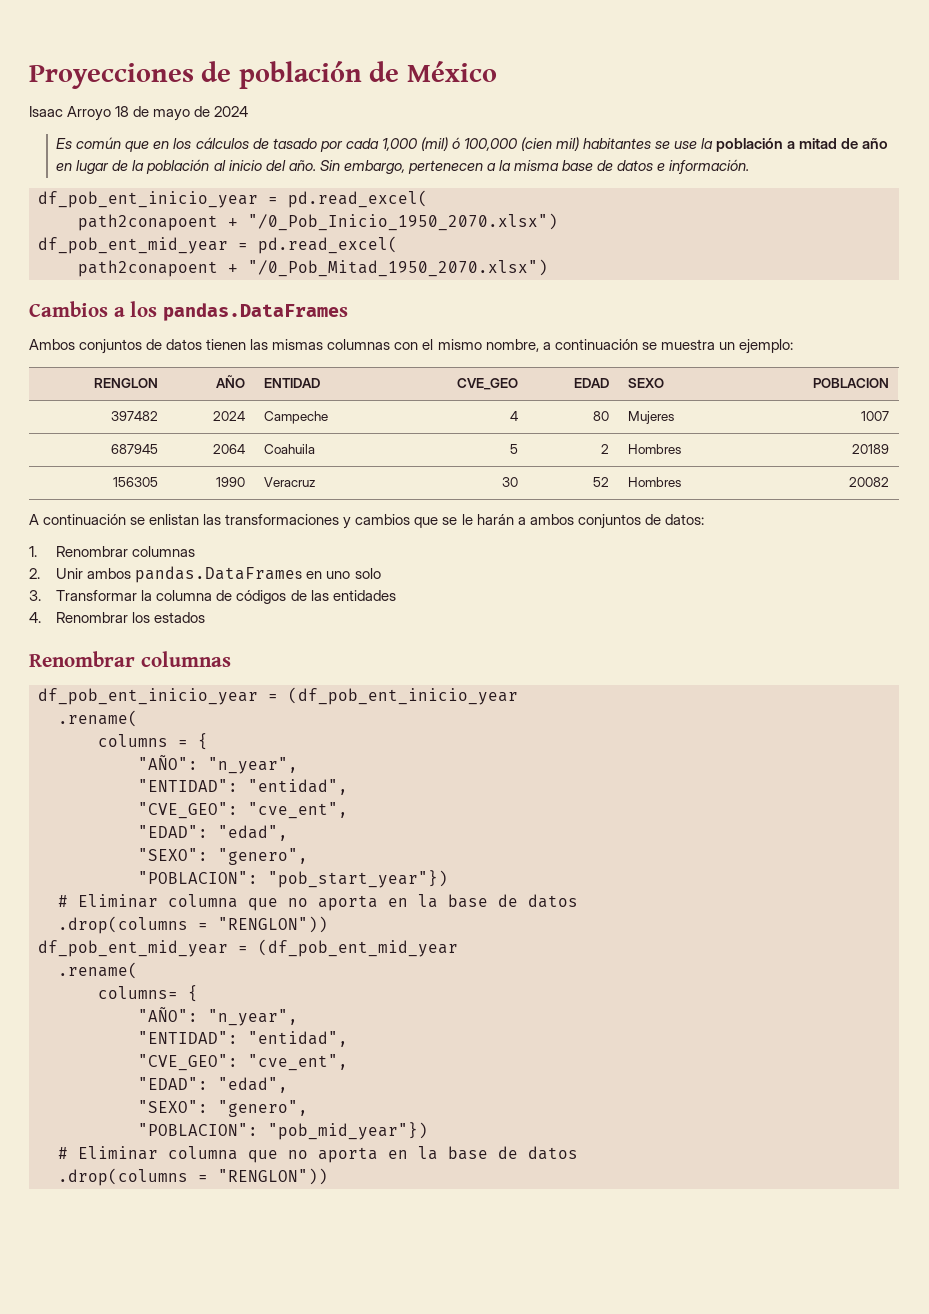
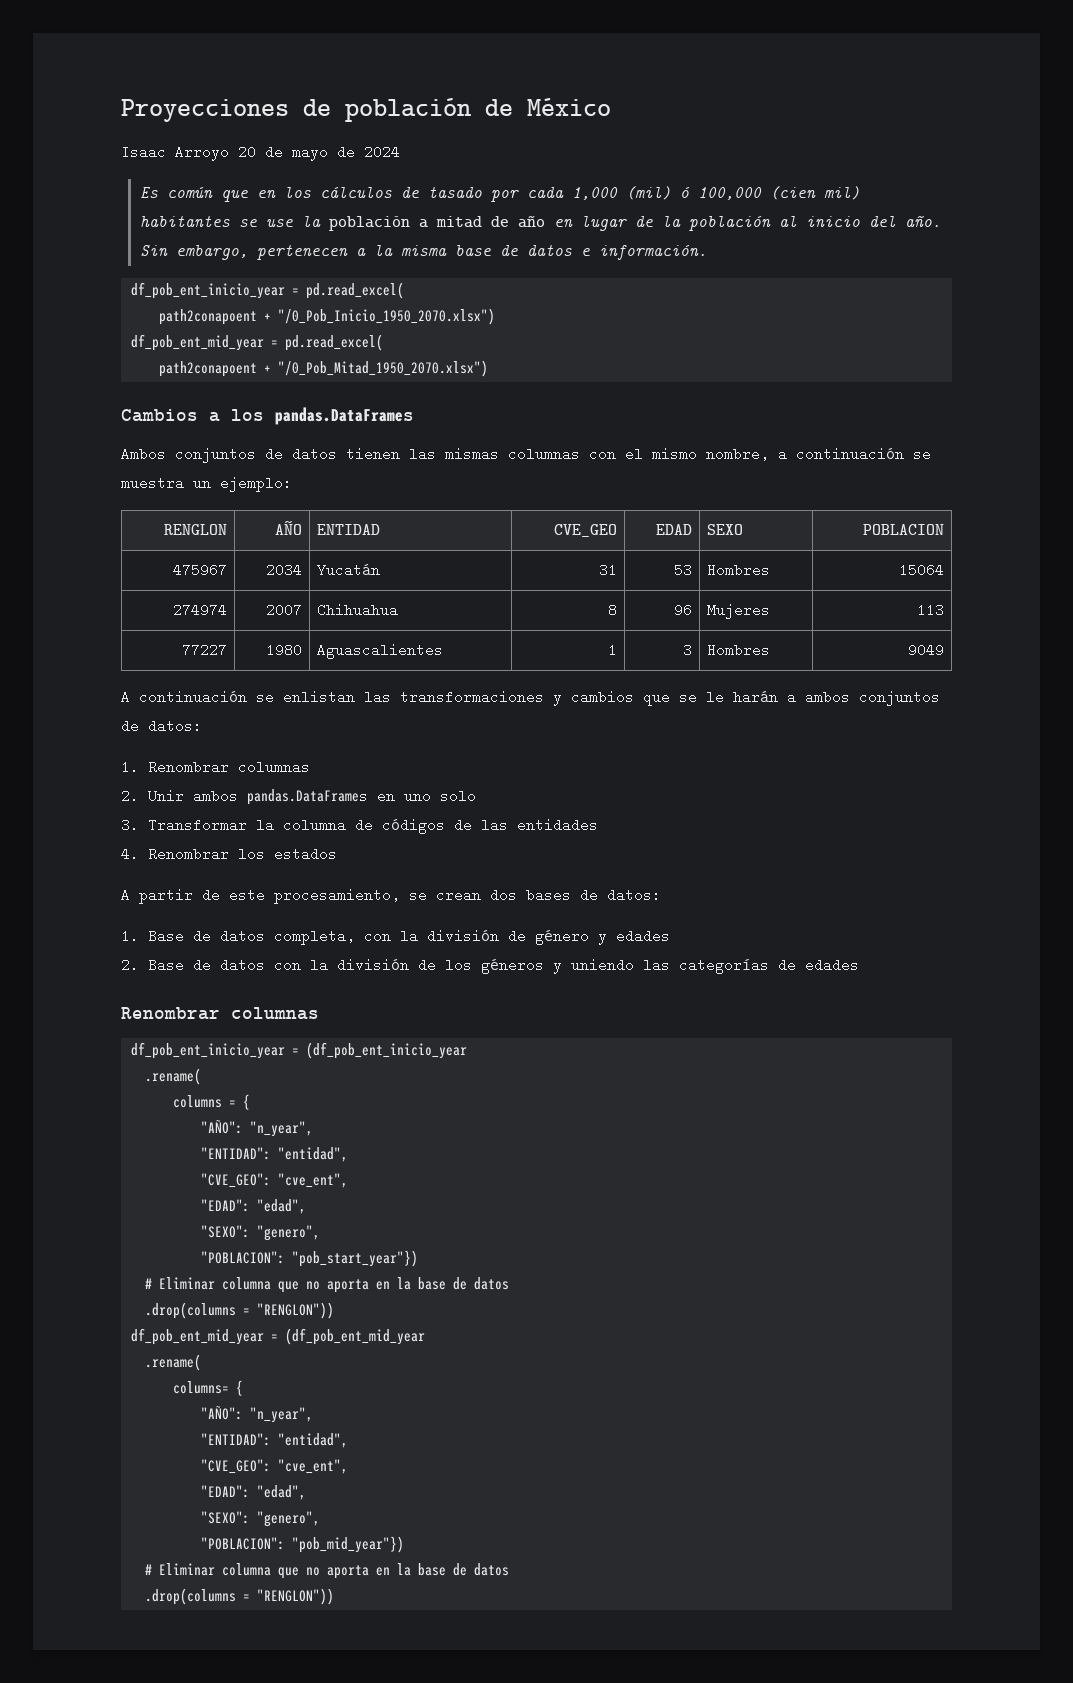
[115,106,130,117] 18 -> [238,145,256,159] 20
[110,411,158,421] [212,411,245,421] [264,411,329,424] [509,411,518,421] [592,411,609,421] [628,411,675,424] [860,411,889,421] [110,444,158,454] [212,444,245,454] [264,444,316,454] [509,444,518,454] [600,444,609,454] [628,444,682,454] [851,444,889,454] [112,477,158,487] [215,477,245,487] [264,477,316,487] [501,477,518,487] [592,477,609,487] [628,477,682,487] [848,477,889,487] 397482 | 2024 | Campeche | 4 | 80 | Mujeres | 1007 // 687945 | 2064 | Coahuila | 5 | 2 | Hombres | 20189 // 156305 | 1990 | Veracruz | 30 | 52 | Hombres | 20082 -> [172,563,227,577] [265,563,302,577] [317,563,381,577] [598,563,617,577] [673,563,692,577] [707,563,771,577] [898,563,944,577] [172,603,227,617] [265,603,302,617] [317,603,399,617] [607,603,617,617] [673,603,692,617] [707,603,771,619] [916,603,944,617] [181,643,227,657] [265,643,302,657] [317,643,444,659] [607,643,617,657] [682,643,692,657] [707,643,771,657] [907,643,944,657] 475967 | 2034 | Yucatán | 31 | 53 | Hombres | 15064 // 274974 | 2007 | Chihuahua | 8 | 96 | Mujeres | 113 // 77227 | 1980 | Aguascalientes | 1 | 3 | Hombres | 9049
(206, 617) none -> [121,888,661,904] [121,929,670,945] [121,958,859,974] // A partir de este procesamiento, se crean dos bases de datos: // 1. Base de datos completa, con la división de género y edades // 2. Base de datos con la división de los géneros y uniendo las categorías de edades

